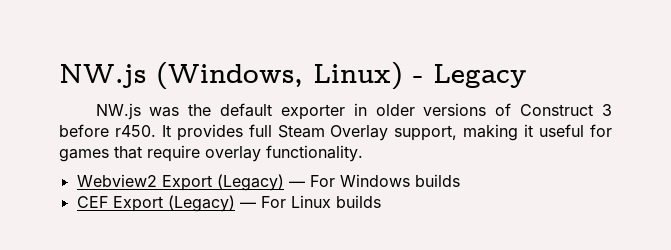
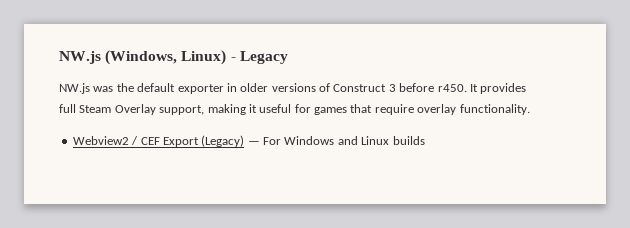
(157, 180) none -> [131,136,160,145] / CEF
[414,174,460,187] [76,195,286,212] builds // CEF Export (Legacy) — For -> [337,136,358,145] and

